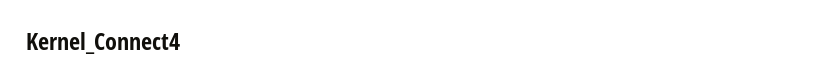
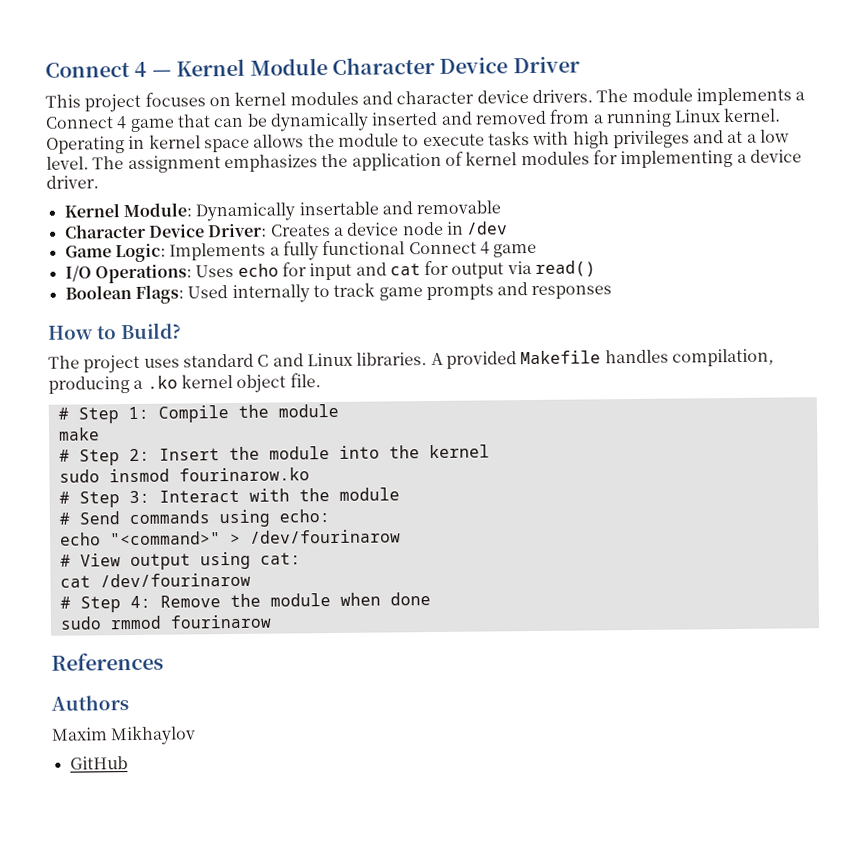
[26,32,180,54] Kernel_Connect4 -> [45,56,580,78] [45,87,806,113] [45,107,782,132] [46,129,791,154] [46,149,802,174] [46,175,99,189] [63,200,502,222] [63,221,509,239] [64,240,538,263] [64,260,597,284] [64,282,613,304] [48,322,182,340] [48,348,774,374] [48,373,321,394] [57,403,339,424] [58,427,100,441] [58,444,490,466] [58,467,310,483] [58,487,400,508] [58,509,330,528] [59,529,401,546] [59,551,301,571] [59,572,251,588] [59,592,431,613] [59,614,272,630] [51,652,164,671] [51,695,129,711] [52,725,197,746] [69,756,128,770] Connect 4 — Kernel Module Character Device Driver // This project focuses on kernel modules and character device drivers. The module implements a Connect 4 game that can be dynamically inserted and removed from a running Linux kernel. Operating in kernel space allows the module to execute tasks with high privileges and at a low level. The assignment emphasizes the application of kernel modules for implementing a device driver. // Kernel Module: Dynamically insertable and removable // Character Device Driver: Creates a device node in /dev // Game Logic: Implements a fully functional Connect 4 game // I/O Operations: Uses echo for input and cat for output via read() // Boolean Flags: Used internally to track game prompts and responses // How to Build? // The project uses standard C and Linux libraries. A provided Makefile handles compilation, producing a .ko kernel object file. // # Step 1: Compile the module // make // # Step 2: Insert the module into the kernel // sudo insmod fourinarow.ko // # Step 3: Interact with the module // # Send commands using echo: // echo "<command>" > /dev/fourinarow // # View output using cat: // cat /dev/fourinarow // # Step 4: Remove the module when done // sudo rmmod fourinarow // References // Authors // Maxim Mikhaylov // GitHub

